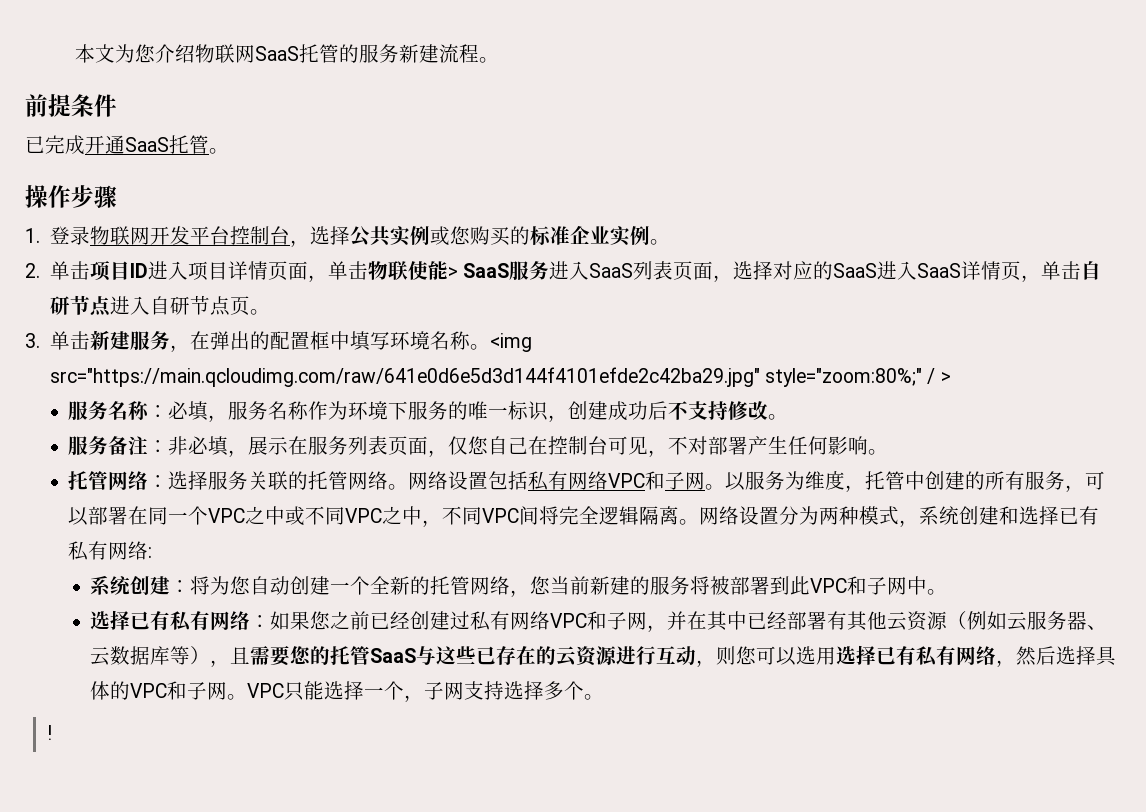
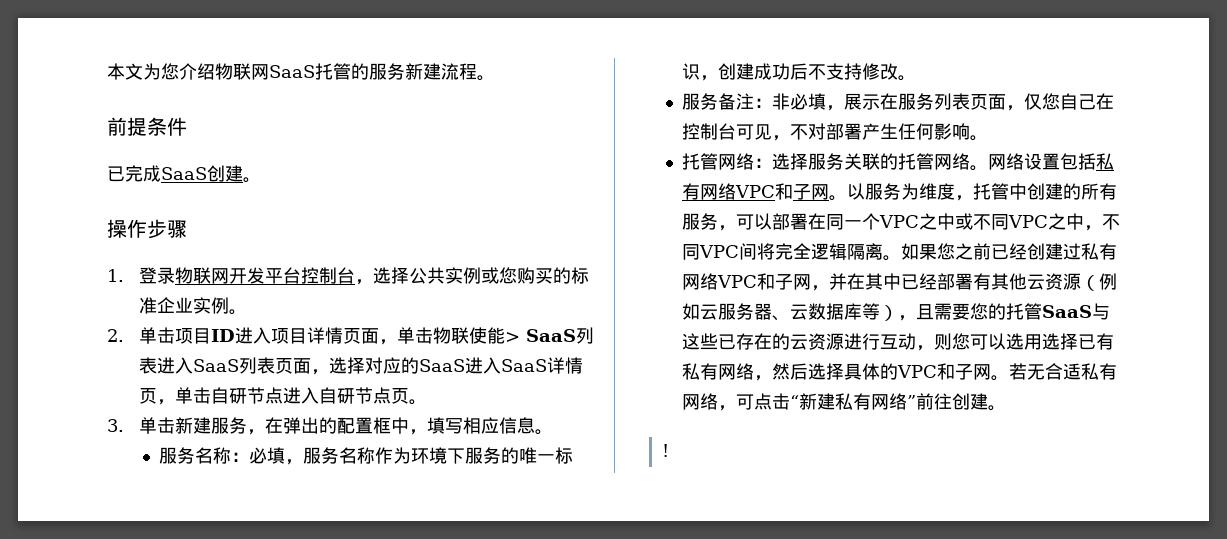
[85,135,209,154] 开通SaaS托管 -> [161,165,243,182] SaaS创建
[509,261,550,280] 服务 -> [576,327,595,344] [139,357,158,374] 列表
[349,331,532,352] [49,367,951,387] 填写环境名称。<img src="https://main.qcloudimg.com/raw/641e0d6e5d3d144f4101efde2c42ba29.jpg" style="zoom:80%;" / > -> [409,417,554,435] ，填写相应信息。
[699,506,1100,527] [68,541,153,561] [90,575,948,597] [90,610,271,632] 网络设置分为两种模式，系统创建和选择已有私有网络: // 系统创建：将为您自动创建一个全新的托管网络，您当前新建的服务将被部署到此VPC和子网中。 // 选择已有私有网络： -> (901, 258) none
[247,681,585,702] VPC只能选择一个，子网支持选择多个 -> [1008,363,1117,380] [681,393,988,411] 若无合适私有网络，可点击“新建私有网络”前往创建

